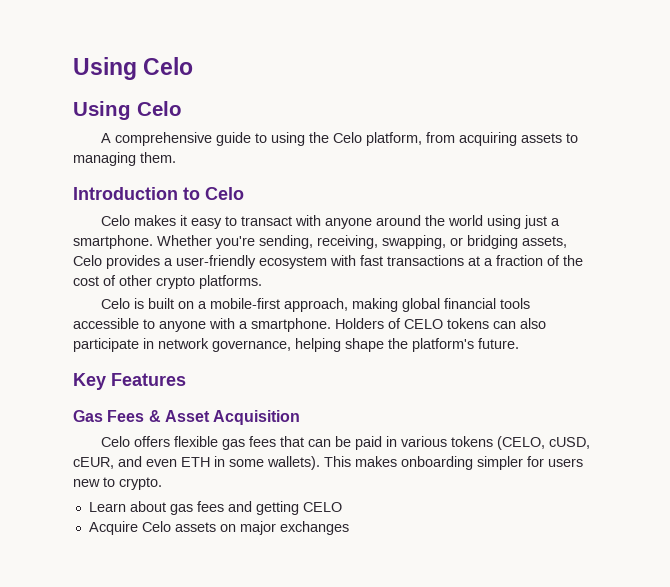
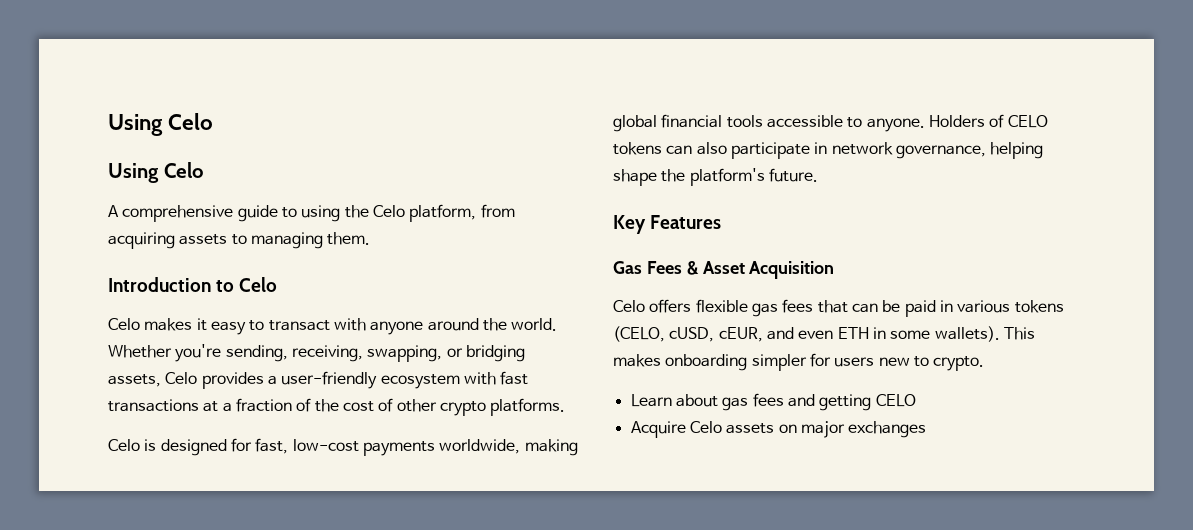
[448,215,561,229] [73,235,153,249] world using just a smartphone. -> [511,318,558,331] world.
[148,298,349,312] built on a mobile-first approach, -> [160,438,521,456] designed for fast, low-cost payments worldwide,
[159,318,331,332] anyone with a smartphone. -> [866,118,925,132] anyone.

